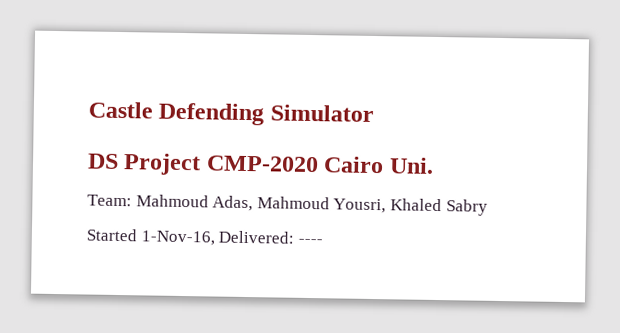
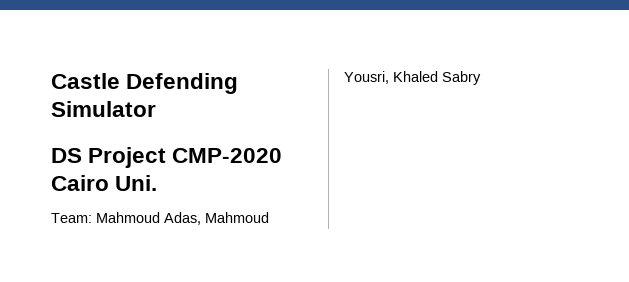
[86,228,323,246] // Started 1-Nov-16, Delivered: ---- -> (481, 78) none

